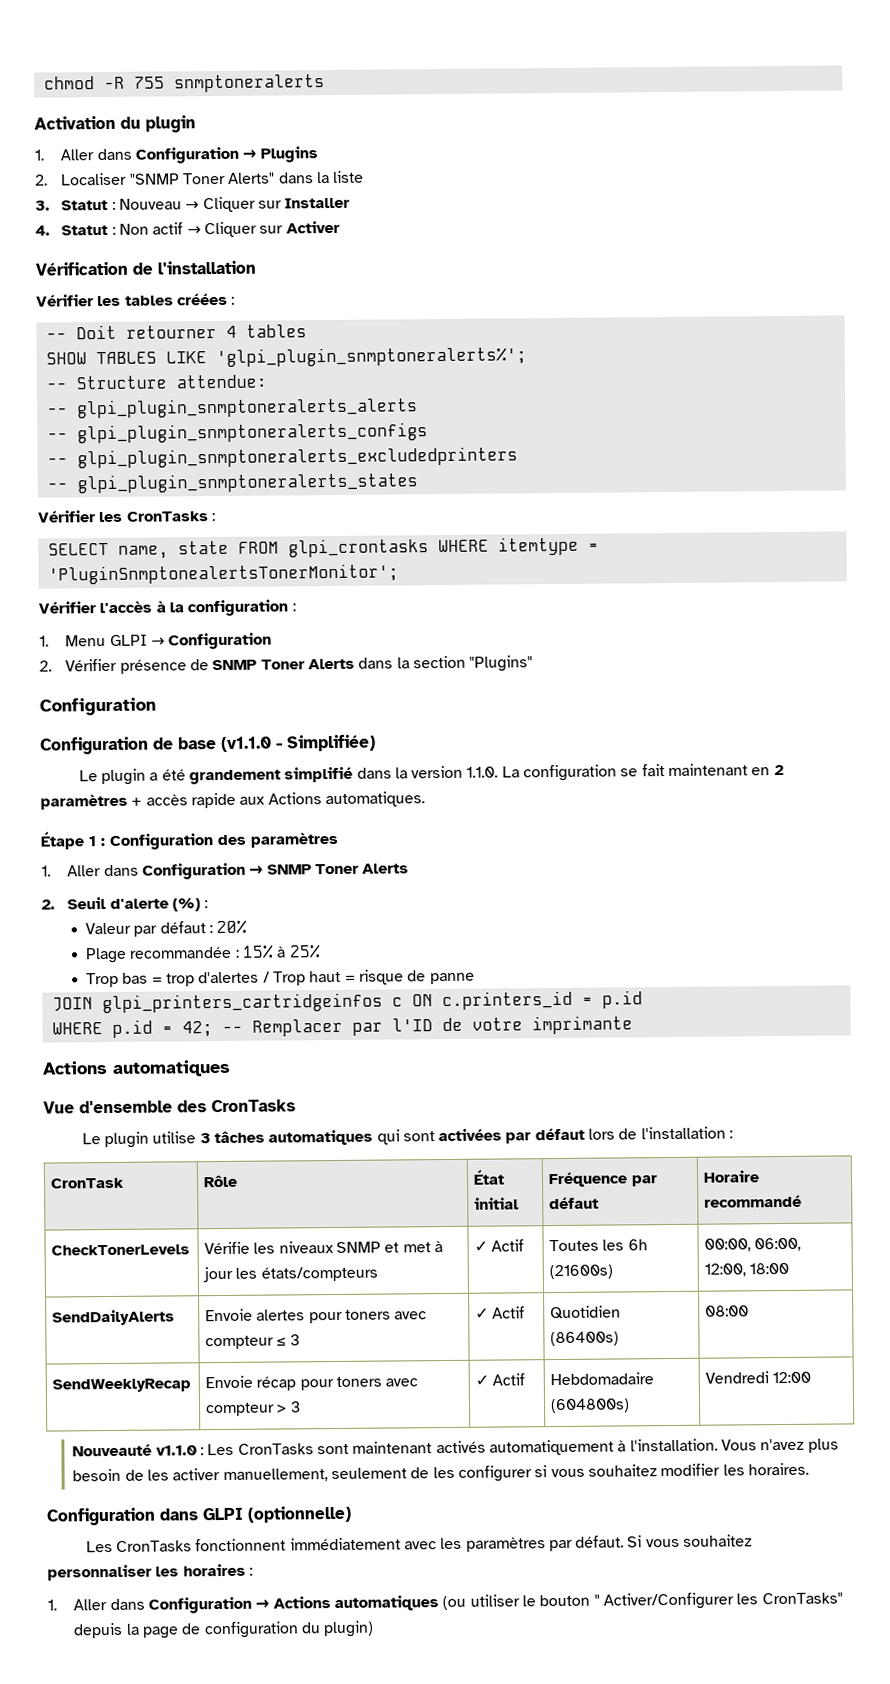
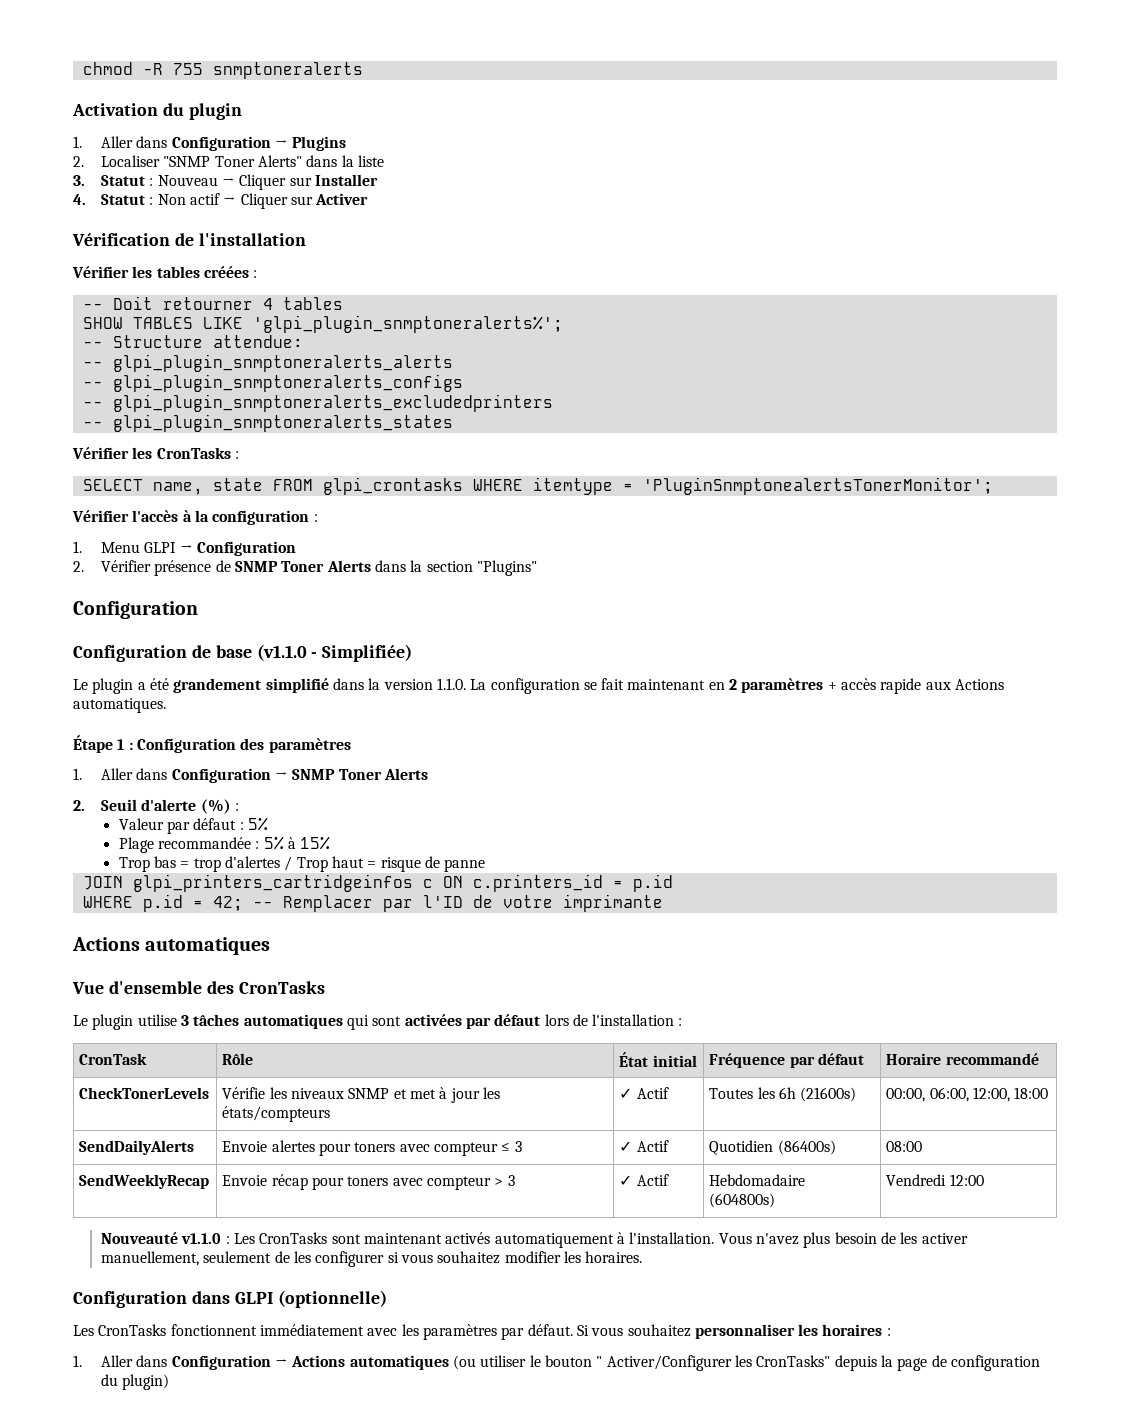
[216,919,248,935] 20% -> [248,817,269,831] 5%
(240, 953) none -> [263,836,297,850] 5% à
[276,944,321,959] à 25% -> (331, 843) none

